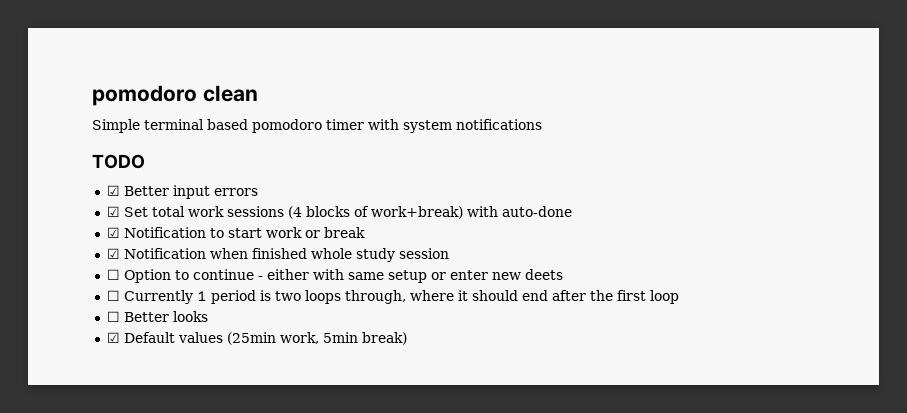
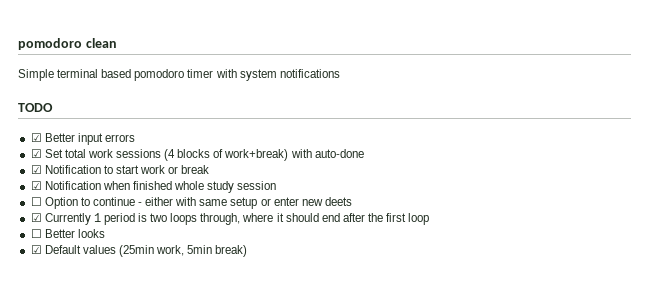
[106,290,120,301] ☐ -> [30,213,42,222] ☑

